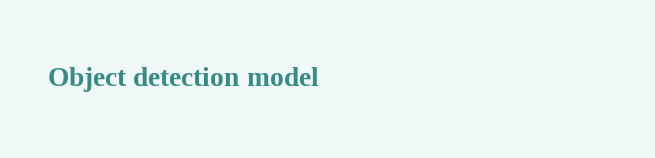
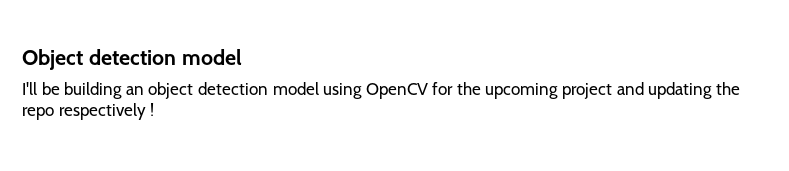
(319, 76) none -> [22,82,740,99] [22,103,155,120] // I'll be building an object detection model using OpenCV for the upcoming project and updating the repo respectively !

